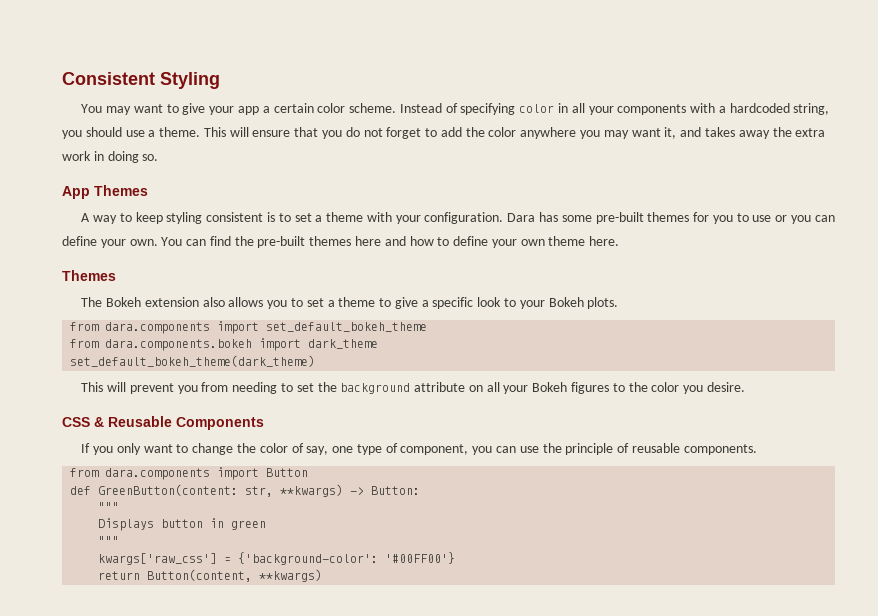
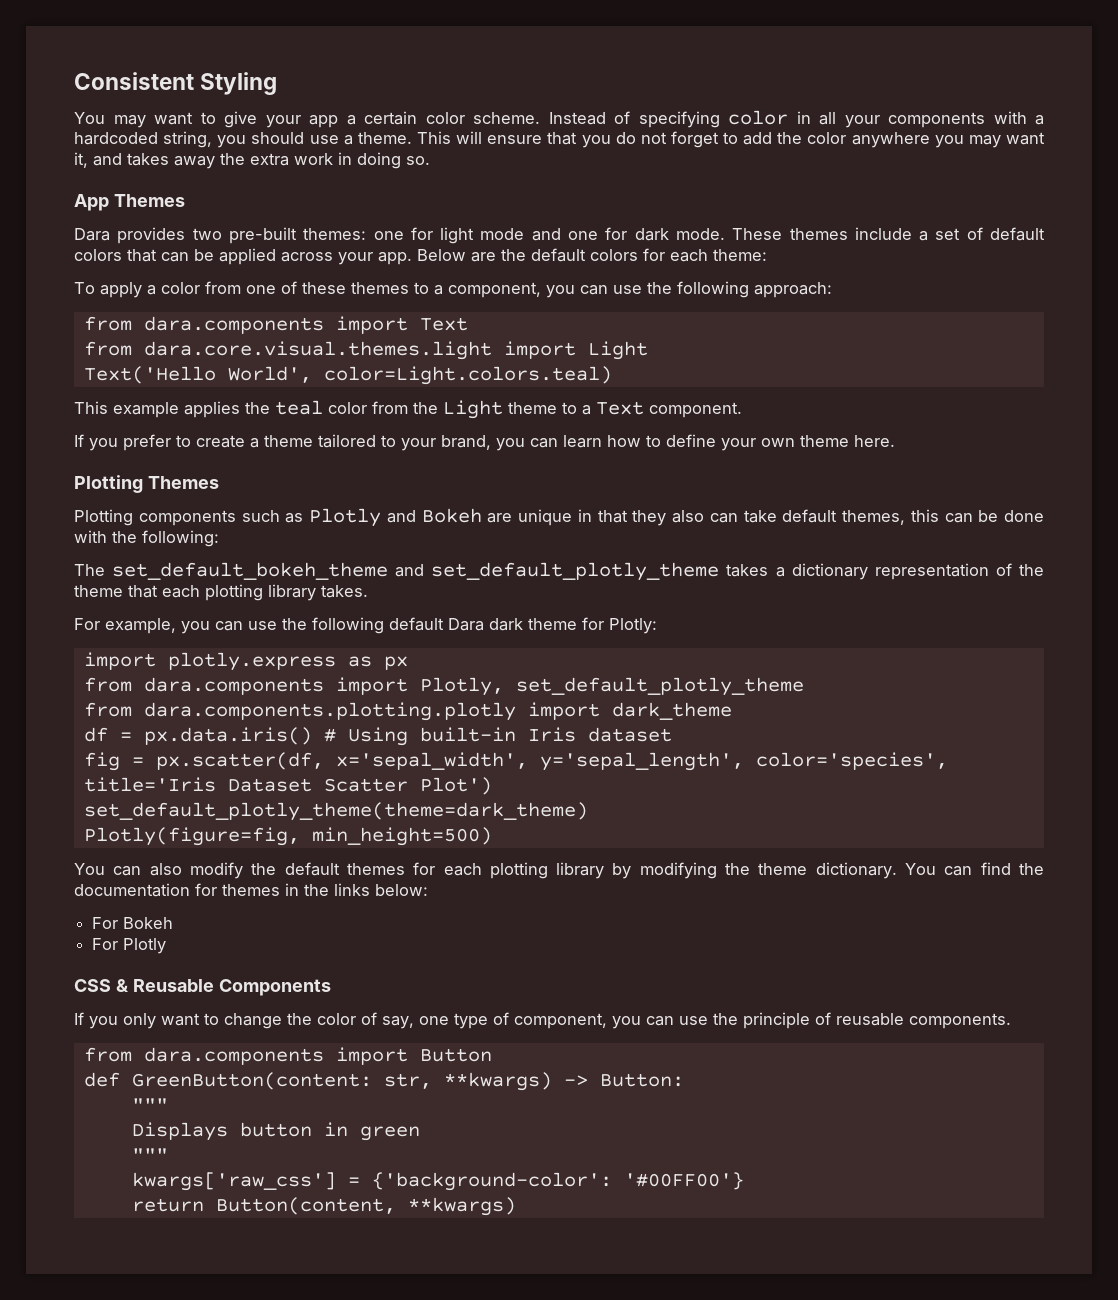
[81,212,835,224] [62,236,406,248] A way to keep styling consistent is to set a theme with your configuration. Dara has some pre-built themes for you to use or you can define your own. You can find the pre-built themes here and -> [74,227,1045,244] [74,248,767,265] [74,281,832,298] [83,316,468,334] [83,341,648,360] [83,366,612,385] [74,400,742,419] [74,434,602,451] Dara provides two pre-built themes: one for light mode and one for dark mode. These themes include a set of default colors that can be applied across your app. Below are the default colors for each theme: // To apply a color from one of these themes to a component, you can use the following approach: // from dara.components import Text // from dara.core.visual.themes.light import Light // Text('Hello World', color=Light.colors.teal) // This example applies the teal color from the Light theme to a Text component. // If you prefer to create a theme tailored to your brand, you can learn
[62,270,116,281] [81,297,619,309] [70,321,428,334] [70,339,253,351] Themes // The Bokeh extension also allows you to set a theme to give a specific look to your Bokeh plots. // from dara.components import set_default_bokeh_theme // from dara.components.bokeh -> [74,475,219,493] [74,508,1044,527] [74,530,219,547] [74,562,1044,581] [74,584,368,601] [74,617,657,634] [83,652,408,671] [83,677,804,696] [83,702,516,721] Plotting Themes // Plotting components such as Plotly and Bokeh are unique in that they also can take default themes, this can be done with the following: // The set_default_bokeh_theme and set_default_plotly_theme takes a dictionary representation of the theme that each plotting library takes. // For example, you can use the following default Dara dark theme for Plotly: // import plotly.express as px // from dara.components import Plotly, set_default_plotly_theme // from dara.components.plotting.plotly
[70,355,316,367] [81,382,745,394] set_default_bokeh_theme(dark_theme) // This will prevent you from needing to set the background attribute on all your Bokeh figures to the color you desire. -> [83,727,672,746] [83,752,948,771] [83,777,492,795] [83,802,588,821] [83,827,492,846] [74,862,1044,879] [74,883,428,897] [92,917,174,929] [92,938,167,954] df = px.data.iris() # Using built-in Iris dataset // fig = px.scatter(df, x='sepal_width', y='sepal_length', color='species', title='Iris Dataset Scatter Plot') // set_default_plotly_theme(theme=dark_theme) // Plotly(figure=fig, min_height=500) // You can also modify the default themes for each plotting library by modifying the theme dictionary. You can find the documentation for themes in the links below: // For Bokeh // For Plotly

